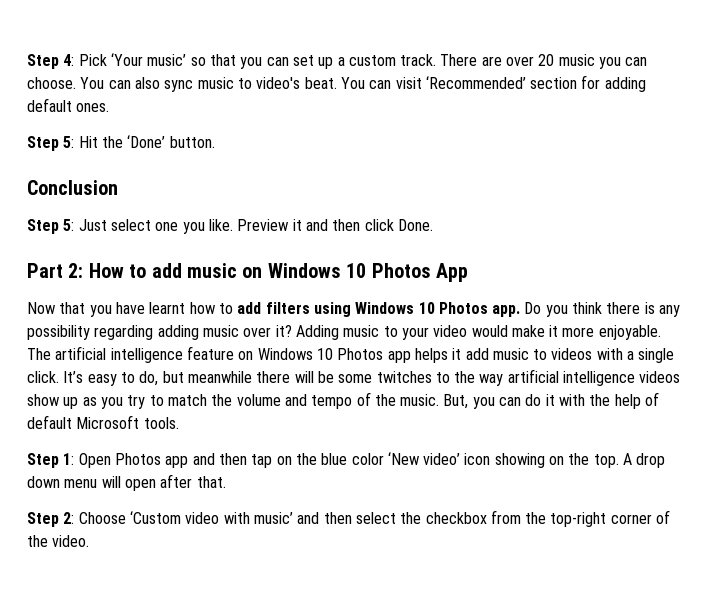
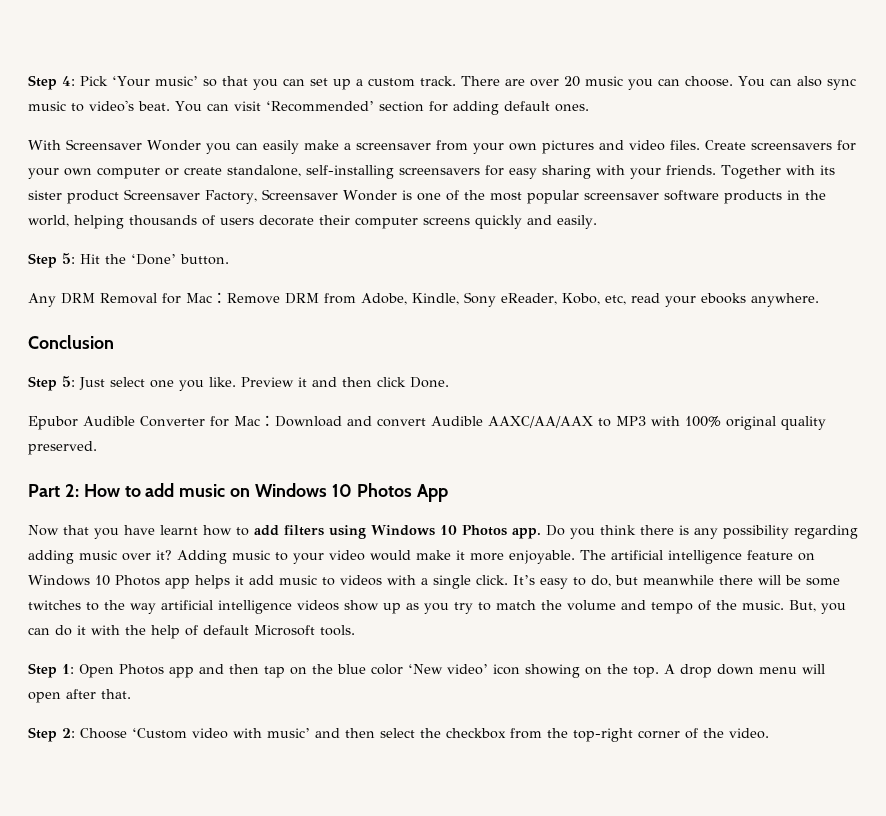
(110, 107) none -> [28,139,856,154] [28,165,835,179] [28,189,826,204] [28,215,597,229] // With Screensaver Wonder you can easily make a screensaver from your own pictures and video files. Create screensavers for your own computer or create standalone, self-installing screensavers for easy sharing with your friends. Together with its sister product Screensaver Factory, Screensaver Wonder is one of the most popular screensaver software products in the world, helping thousands of users decorate their computer screens quickly and easily.
(215, 142) none -> [28,292,819,307] // Any DRM Removal for Mac：Remove DRM from Adobe, Kindle, Sony eReader, Kobo, etc, read your ebooks anywhere.
(433, 225) none -> [28,415,826,430] [28,441,97,455] // Epubor Audible Converter for Mac：Download and convert Audible AAXC/AA/AAX to MP3 with 100% original quality preserved.

